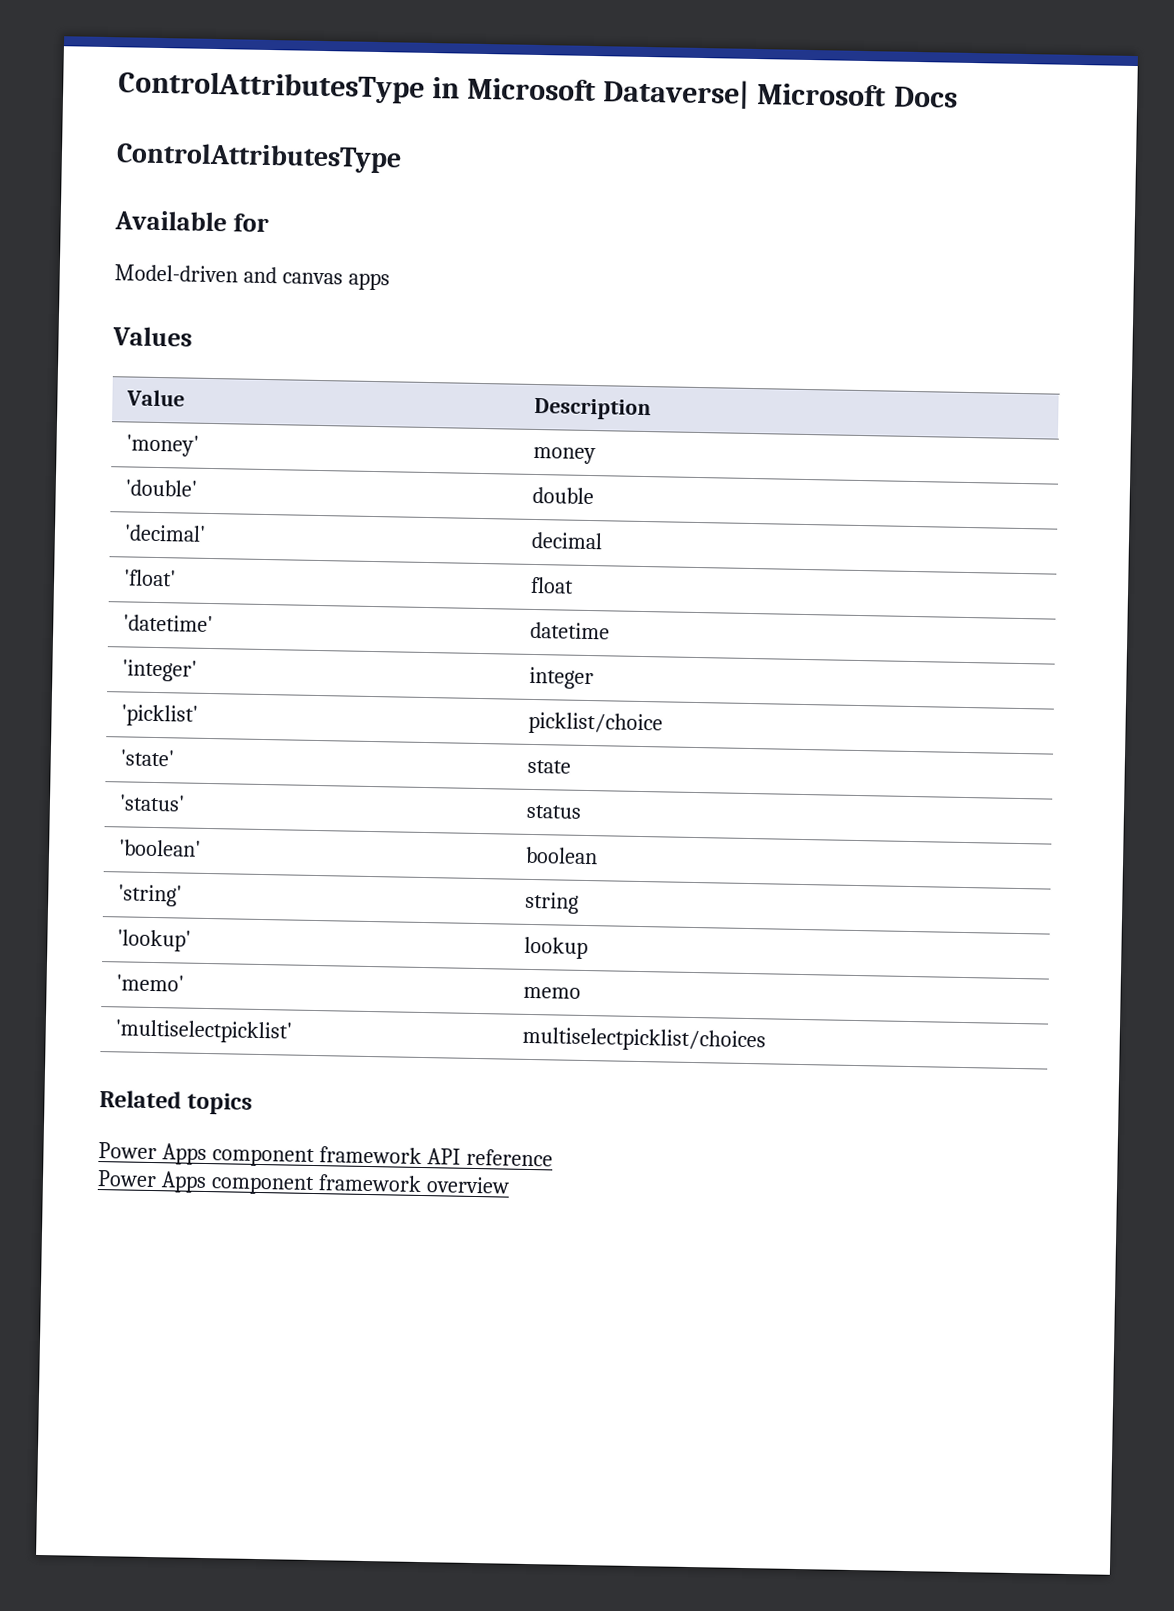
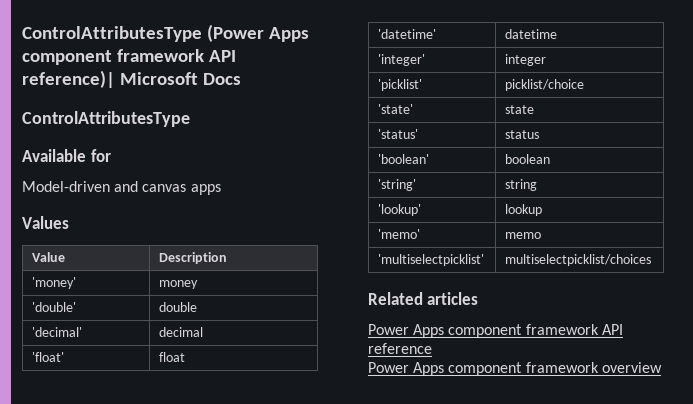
[118,70,751,109] ControlAttributesType in Microsoft Dataverse| -> [22,24,310,42] [22,49,237,65] [22,70,115,88] ControlAttributesType (Power Apps component framework API reference)|
[187,1092,254,1115] topics -> [427,292,479,305] articles

